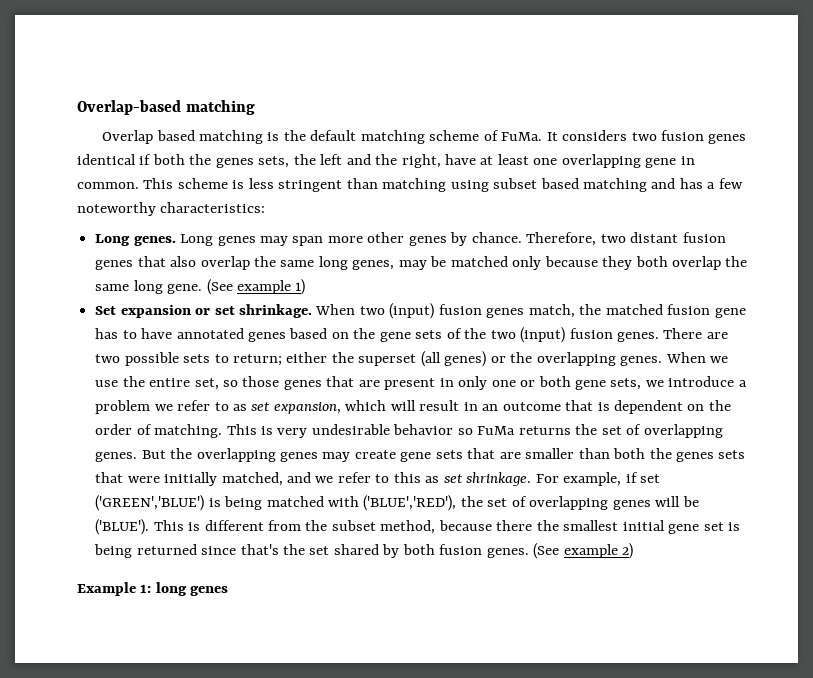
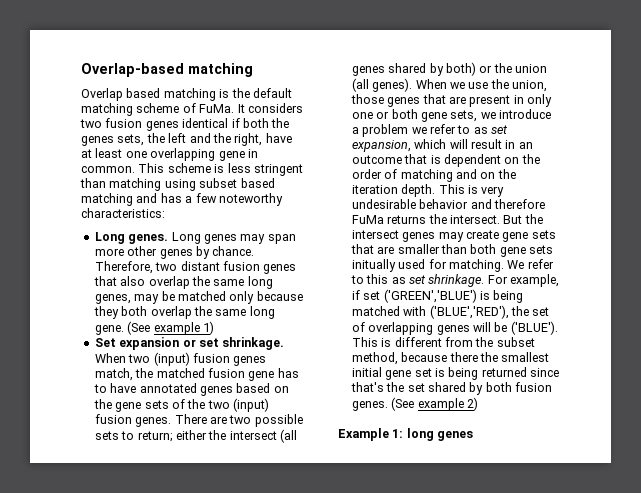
[358,351,663,367] superset (all genes) or the overlapping genes. -> [229,429,297,443] [351,62,547,76] [351,78,413,92] intersect (all genes shared by both) or the union (all genes).
[149,378,238,390] entire set, so -> [512,80,547,92] union,
[154,424,223,438] matching. -> [400,169,516,182] [351,184,436,197] matching and on the iteration depth.
[457,428,473,435] so -> [470,199,545,209] and therefore
[601,424,723,438] [95,452,138,462] set of overlapping genes. -> [449,215,500,224] intersect.
[196,448,276,462] overlapping -> [351,230,399,239] intersect
[649,448,746,462] [95,472,334,486] the genes sets that were initially matched, and we -> [499,245,553,257] [351,259,525,272] gene sets initually used for matching. We

